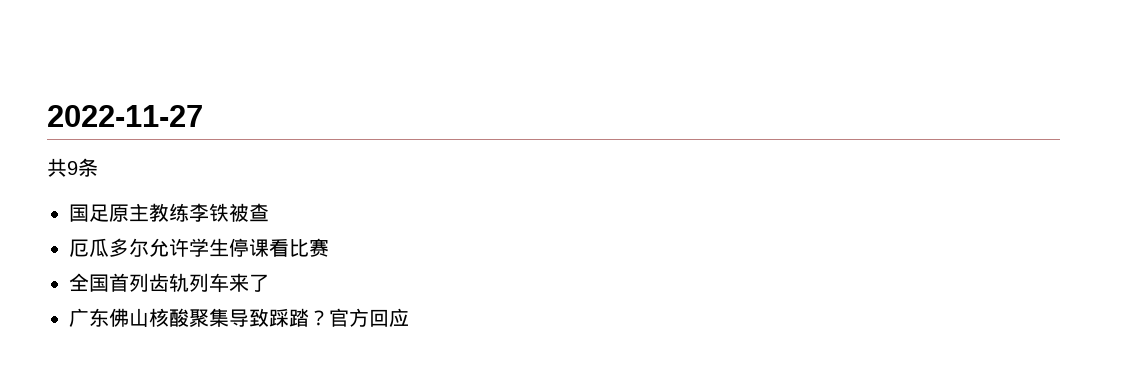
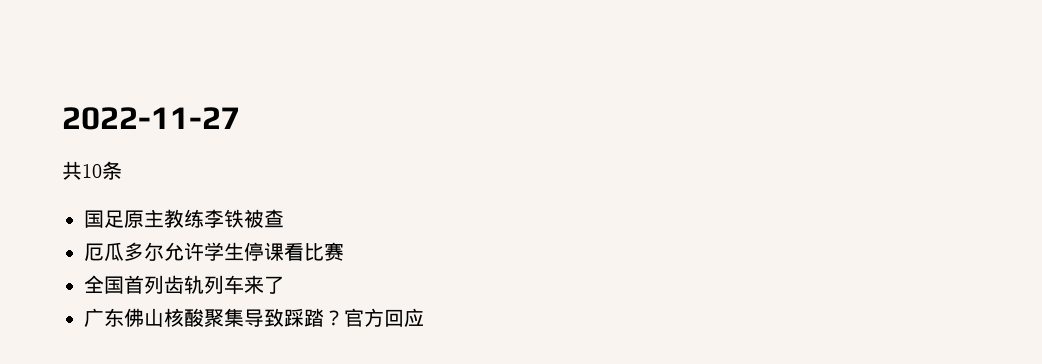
[67,161,78,175] 9 -> [82,164,102,178] 10

